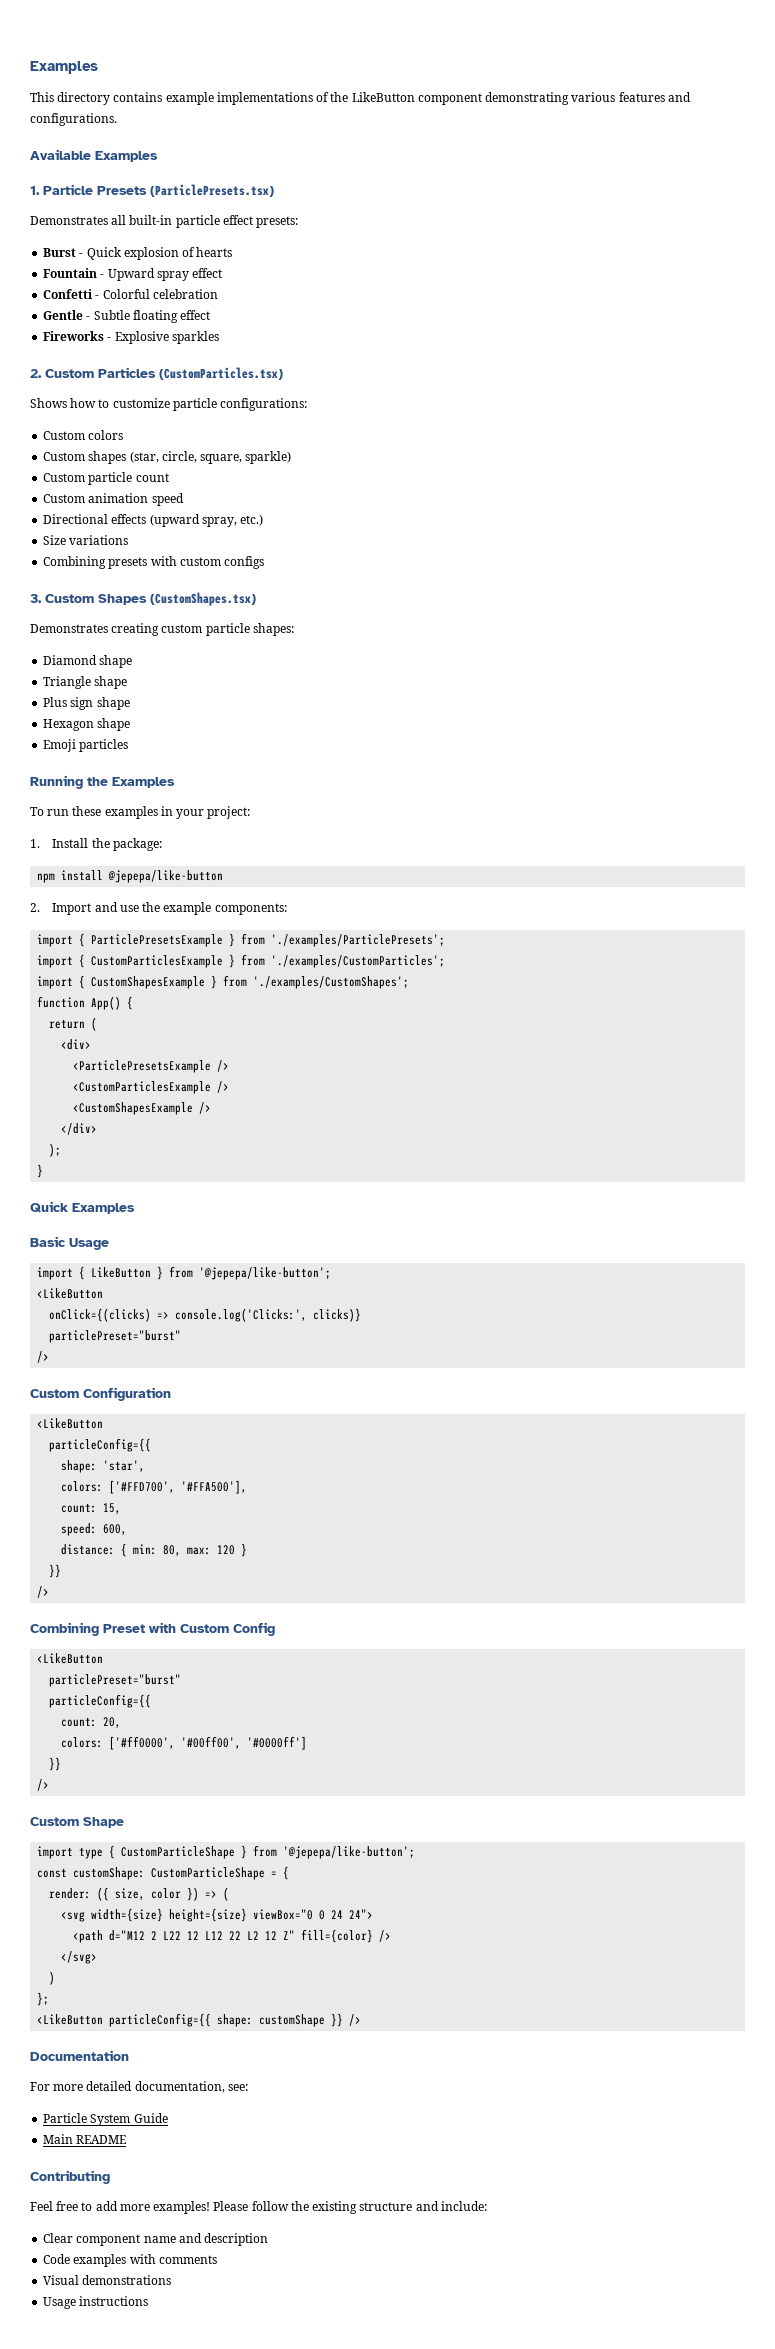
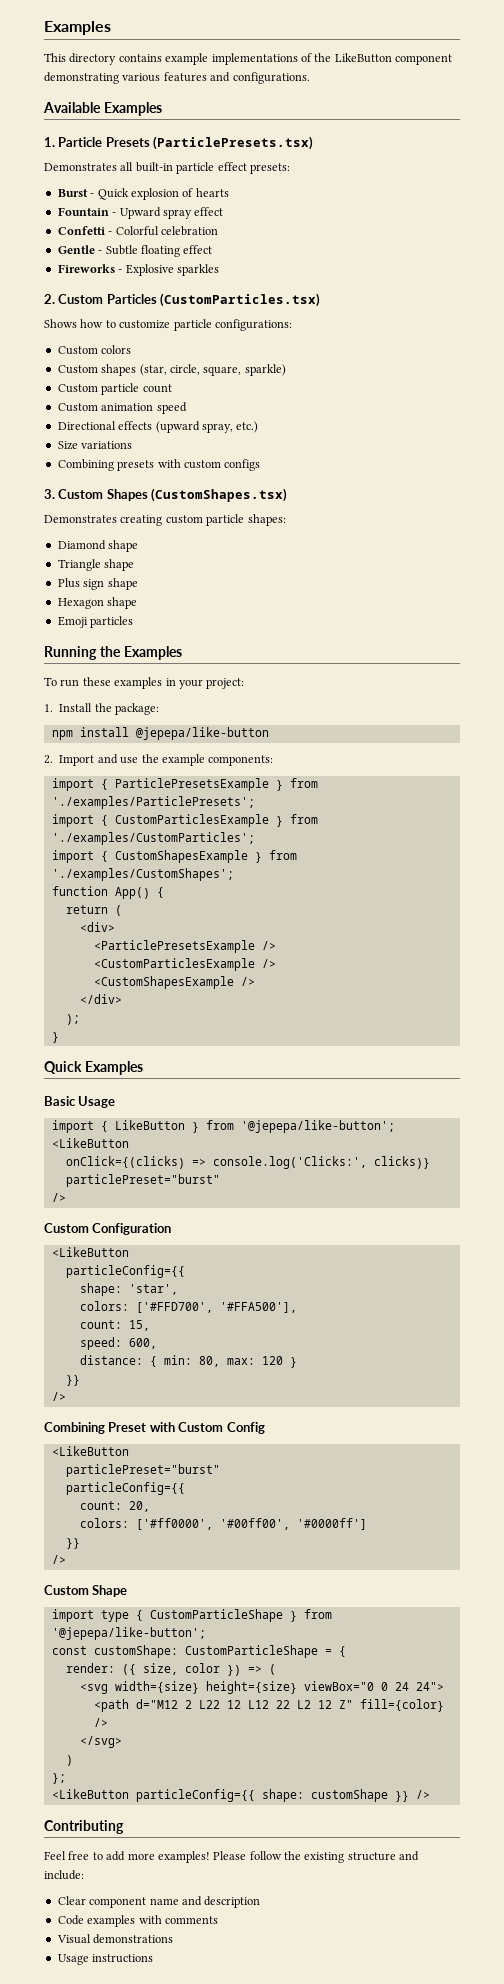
[30,2050,129,2061] [30,2081,248,2093] [43,2113,168,2126] [43,2134,127,2144] // Documentation // For more detailed documentation, see: // Particle System Guide // Main README -> (430, 1794) none

